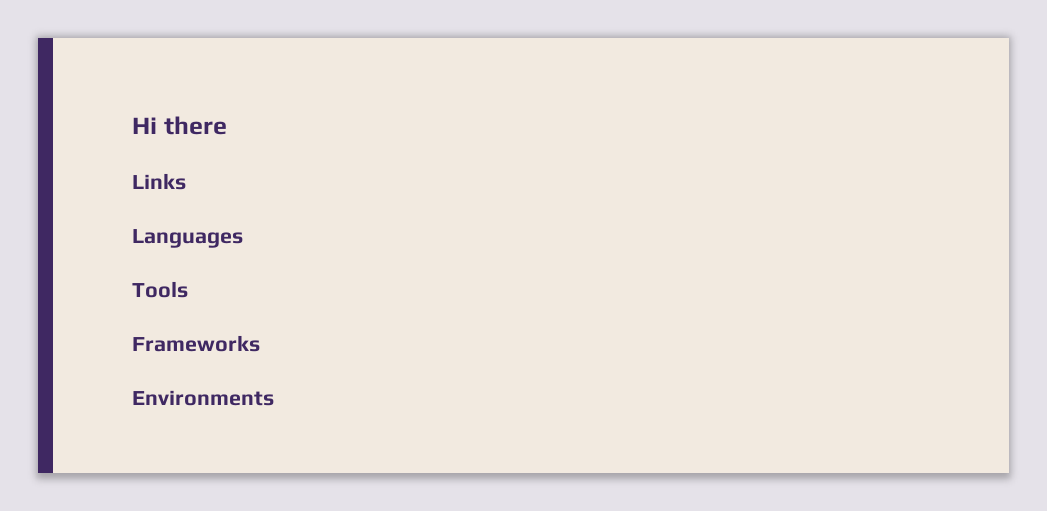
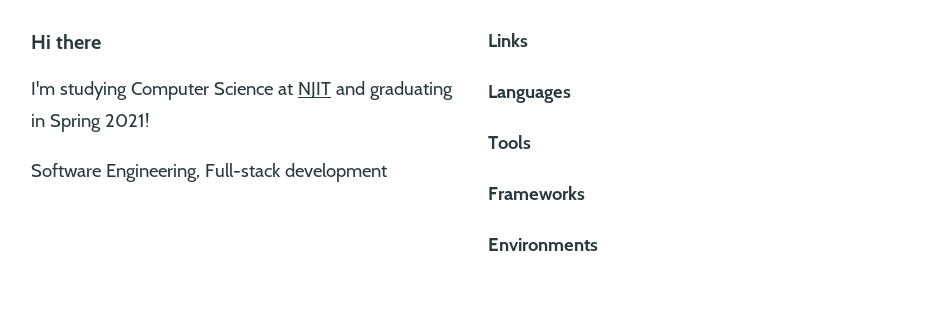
(227, 125) none -> [31,81,453,100] [31,113,149,132] [31,163,387,182] // I'm studying Computer Science at NJIT and graduating in Spring 2021! // Software Engineering, Full-stack development

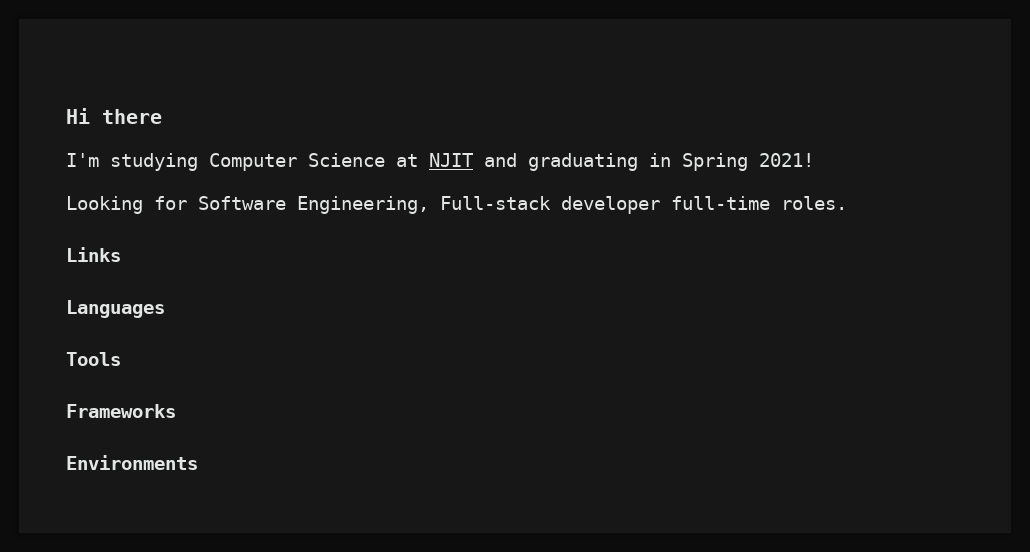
(149, 120) none -> [66,196,187,214] Looking for
[284,163,387,182] development -> [561,196,847,214] developer full-time roles.

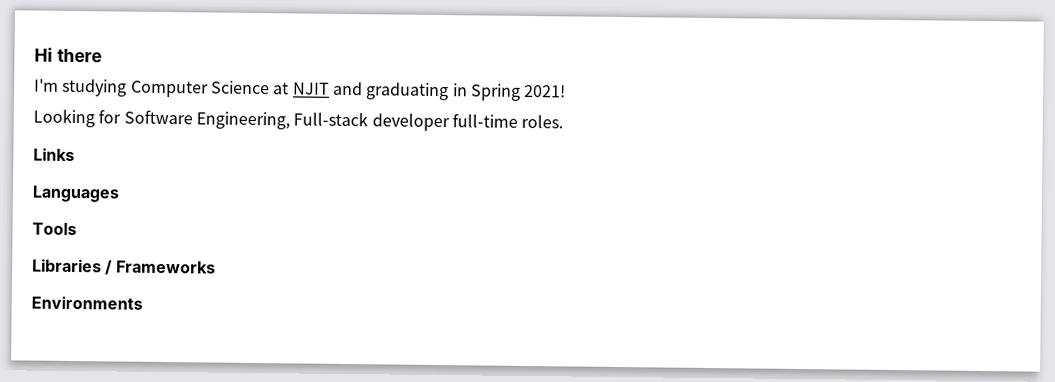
(121, 359) none -> [32,258,113,275] Libraries /

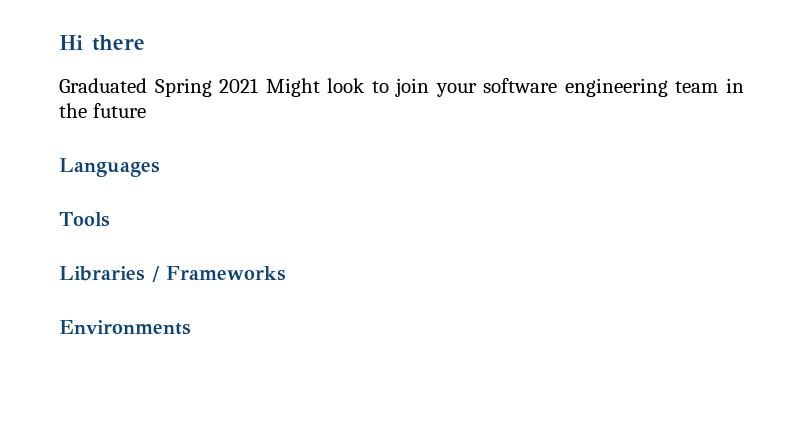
[34,78,567,101] [33,108,564,132] [33,147,75,162] I'm studying Computer Science at NJIT and graduating in Spring 2021! // Looking for Software Engineering, Full-stack developer full-time roles. // Links -> [59,78,744,97] [59,103,146,118] Graduated Spring 2021 Might look to join your software engineering team in the future

